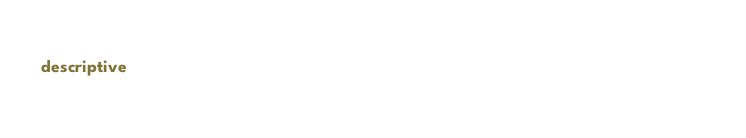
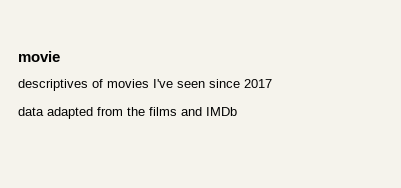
[41,59,127,76] descriptive -> [18,51,60,62] [18,79,272,91] [18,107,237,119] movie // descriptives of movies I've seen since 2017 // data adapted from the films and IMDb

